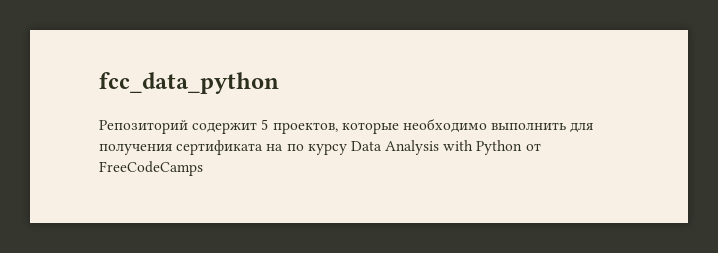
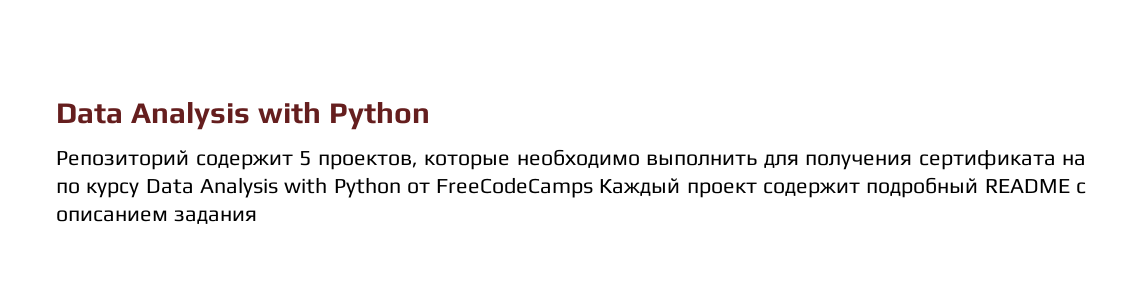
[99,72,279,94] fcc_data_python -> [56,102,431,130] Data Analysis with Python
(203, 168) none -> [599,177,1086,198] [56,210,257,224] Каждый проект содержит подробный README c описанием задания

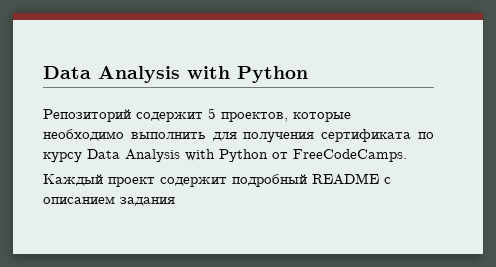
[1062,154,1086,166] на -> (412, 135) none
[436,177,594,198] FreeCodeCamps -> [293,149,407,162] FreeCodeCamps. //

